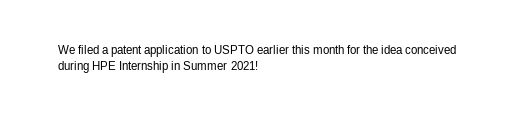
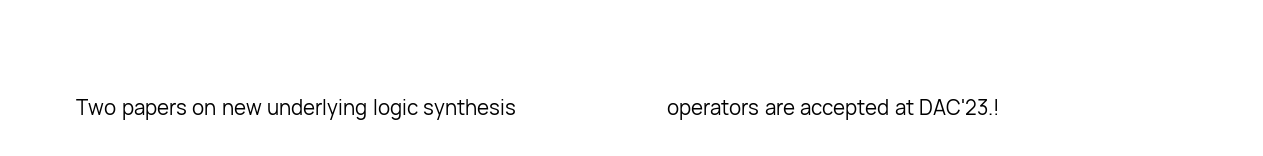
[58,45,457,57] [58,61,258,73] We filed a patent application to USPTO earlier this month for the idea conceived during HPE Internship in Summer 2021! -> [76,99,1000,120] Two papers on new underlying logic synthesis operators are accepted at DAC'23.!

